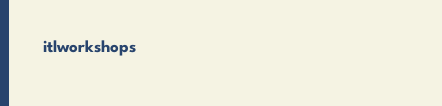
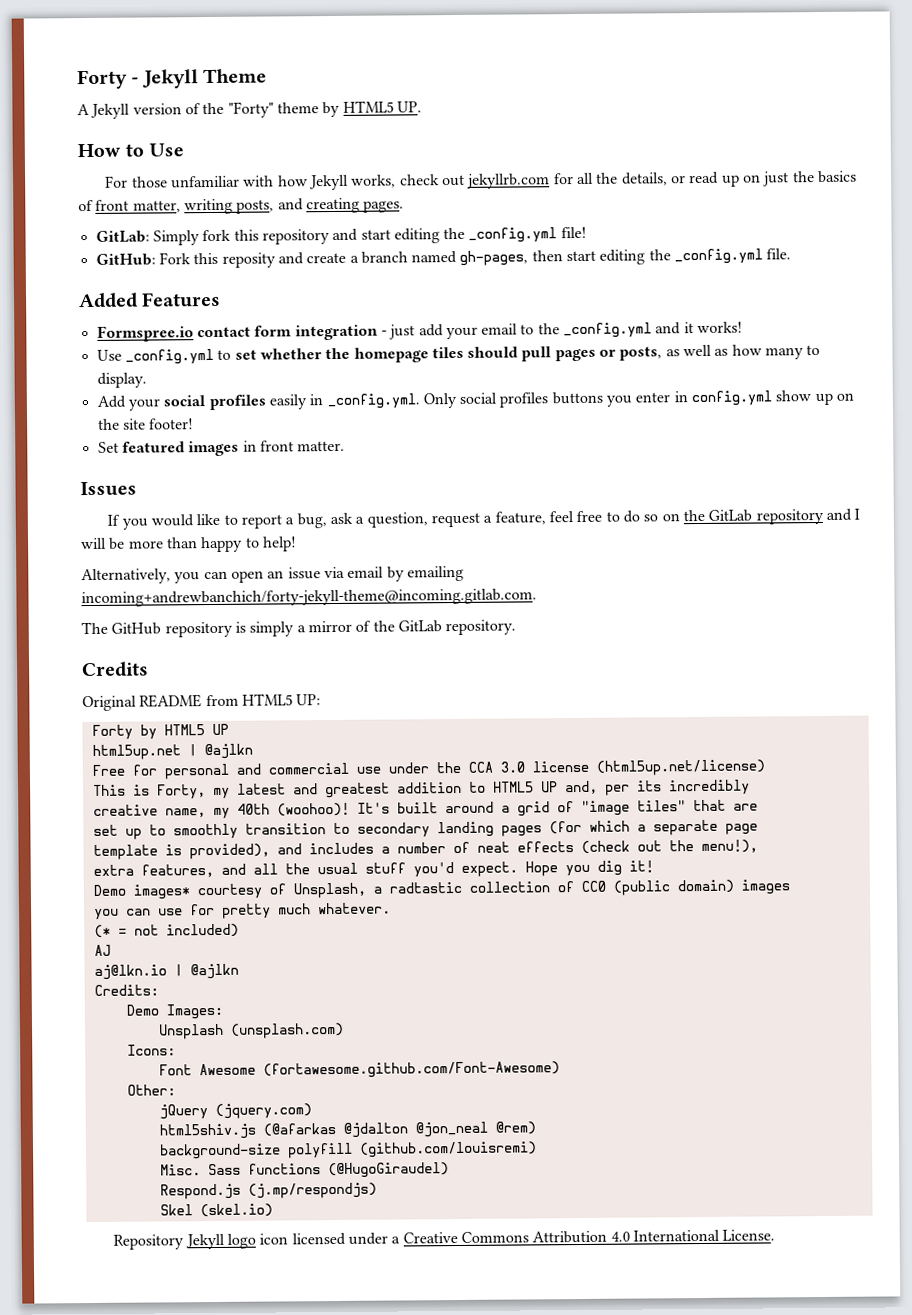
[43,40,136,56] itlworkshops -> [77,68,268,90] [77,100,422,119] [77,143,184,158] [105,170,857,191] [78,197,405,215] [95,226,587,246] [95,248,792,268] [78,291,222,309] [96,321,744,342] [96,344,821,365] [96,372,147,388] [96,390,855,411] [97,418,195,430] [97,440,346,457] [80,481,137,497] [107,508,861,530] [81,536,297,553] [81,565,464,585] [81,588,537,608] [81,619,517,638] [82,661,149,678] [82,693,322,712] [91,723,229,740] [91,743,253,760] [91,759,765,780] [92,779,750,800] [92,799,758,820] [92,819,758,840] [92,839,758,860] [92,860,654,878] [92,879,790,900] [93,902,391,920] [93,923,239,938] [93,944,111,956] [93,963,239,980] [93,984,159,996] [125,1003,223,1020] [158,1022,344,1040] [126,1044,176,1056] [158,1061,560,1079] [126,1084,176,1096] [158,1103,312,1120] [158,1121,536,1140] [158,1141,537,1160] [159,1162,449,1179] [159,1182,377,1200] [159,1203,273,1218] [113,1229,776,1250] Forty - Jekyll Theme // A Jekyll version of the "Forty" theme by HTML5 UP. // How to Use // For those unfamiliar with how Jekyll works, check out jekyllrb.com for all the details, or read up on just the basics of front matter, writing posts, and creating pages. // GitLab: Simply fork this repository and start editing the _config.yml file! // GitHub: Fork this reposity and create a branch named gh-pages, then start editing the _config.yml file. // Added Features // Formspree.io contact form integration - just add your email to the _config.yml and it works! // Use _config.yml to set whether the homepage tiles should pull pages or posts, as well as how many to display. // Add your social profiles easily in _config.yml. Only social profiles buttons you enter in config.yml show up on the site footer! // Set featured images in front matter. // Issues // If you would like to report a bug, ask a question, request a feature, feel free to do so on the GitLab repository and I will be more than happy to help! // Alternatively, you can open an issue via email by emailing incoming+andrewbanchich/forty-jekyll-theme@incoming.gitlab.com. // The GitHub repository is simply a mirror of the GitLab repository. // Credits // Original README from HTML5 UP: // Forty by HTML5 UP // html5up.net | @ajlkn // Free for personal and commercial use under the CCA 3.0 license (html5up.net/license) // This is Forty, my latest and greatest addition to HTML5 UP and, per its incredibly // creative name, my 40th (woohoo)! It's built around a grid of "image tiles" that are // set up to smoothly transition to secondary landing pages (for which a separate page // template is provided), and includes a number of neat effects (check out the menu!), // extra features, and all the usual stuff you'd expect. Hope you dig it! // Demo images* courtesy of Unsplash, a radtastic collection of CC0 (public domain) images // you can use for pretty much whatever. // (* = not included) // AJ // aj@lkn.io | @ajlkn // Credits: // Demo Images: // Unsplash (unsplash.com) // Icons: // Font Awesome (fortawesome.github.com/Font-Awesome) // Other: // jQuery (jquery.com) // html5shiv.js (@afarkas @jdalton @jon_neal @rem) // background-size polyfill (github.com/louisremi) // Misc. Sass functions (@HugoGiraudel) // Respond.js (j.mp/respondjs) // Skel (skel.io) // Repository Jekyll logo icon licensed under a Creative Commons Attribution 4.0 International License.

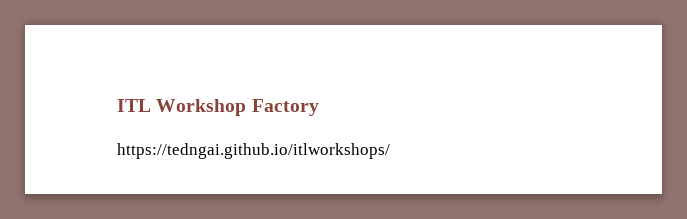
[77,68,268,90] [77,100,422,119] [77,143,184,158] [105,170,857,191] [78,197,405,215] [95,226,587,246] [95,248,792,268] [78,291,222,309] [96,321,744,342] [96,344,821,365] [96,372,147,388] [96,390,855,411] [97,418,195,430] [97,440,346,457] [80,481,137,497] [107,508,861,530] [81,536,297,553] [81,565,464,585] [81,588,537,608] [81,619,517,638] [82,661,149,678] [82,693,322,712] [91,723,229,740] [91,743,253,760] [91,759,765,780] [92,779,750,800] [92,799,758,820] [92,819,758,840] [92,839,758,860] [92,860,654,878] [92,879,790,900] [93,902,391,920] [93,923,239,938] [93,944,111,956] [93,963,239,980] [93,984,159,996] [125,1003,223,1020] [158,1022,344,1040] [126,1044,176,1056] [158,1061,560,1079] [126,1084,176,1096] [158,1103,312,1120] [158,1121,536,1140] [158,1141,537,1160] [159,1162,449,1179] [159,1182,377,1200] [159,1203,273,1218] [113,1229,776,1250] Forty - Jekyll Theme // A Jekyll version of the "Forty" theme by HTML5 UP. // How to Use // For those unfamiliar with how Jekyll works, check out jekyllrb.com for all the details, or read up on just the basics of front matter, writing posts, and creating pages. // GitLab: Simply fork this repository and start editing the _config.yml file! // GitHub: Fork this reposity and create a branch named gh-pages, then start editing the _config.yml file. // Added Features // Formspree.io contact form integration - just add your email to the _config.yml and it works! // Use _config.yml to set whether the homepage tiles should pull pages or posts, as well as how many to display. // Add your social profiles easily in _config.yml. Only social profiles buttons you enter in config.yml show up on the site footer! // Set featured images in front matter. // Issues // If you would like to report a bug, ask a question, request a feature, feel free to do so on the GitLab repository and I will be more than happy to help! // Alternatively, you can open an issue via email by emailing incoming+andrewbanchich/forty-jekyll-theme@incoming.gitlab.com. // The GitHub repository is simply a mirror of the GitLab repository. // Credits // Original README from HTML5 UP: // Forty by HTML5 UP // html5up.net | @ajlkn // Free for personal and commercial use under the CCA 3.0 license (html5up.net/license) // This is Forty, my latest and greatest addition to HTML5 UP and, per its incredibly // creative name, my 40th (woohoo)! It's built around a grid of "image tiles" that are // set up to smoothly transition to secondary landing pages (for which a separate page // template is provided), and includes a number of neat effects (check out the menu!), // extra features, and all the usual stuff you'd expect. Hope you dig it! // Demo images* courtesy of Unsplash, a radtastic collection of CC0 (public domain) images // you can use for pretty much whatever. // (* = not included) // AJ // aj@lkn.io | @ajlkn // Credits: // Demo Images: // Unsplash (unsplash.com) // Icons: // Font Awesome (fortawesome.github.com/Font-Awesome) // Other: // jQuery (jquery.com) // html5shiv.js (@afarkas @jdalton @jon_neal @rem) // background-size polyfill (github.com/louisremi) // Misc. Sass functions (@HugoGiraudel) // Respond.js (j.mp/respondjs) // Skel (skel.io) // Repository Jekyll logo icon licensed under a Creative Commons Attribution 4.0 International License. -> [117,99,319,116] [117,143,390,159] ITL Workshop Factory // https://tedngai.github.io/itlworkshops/

